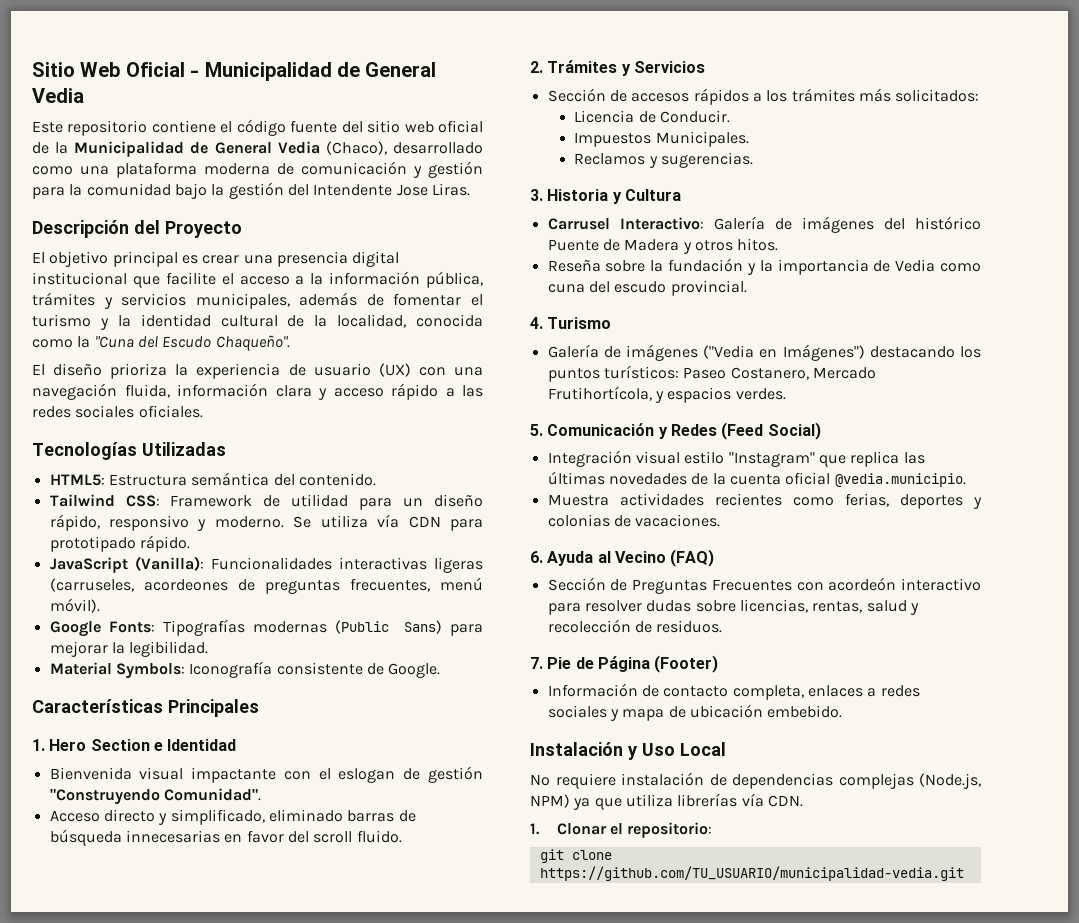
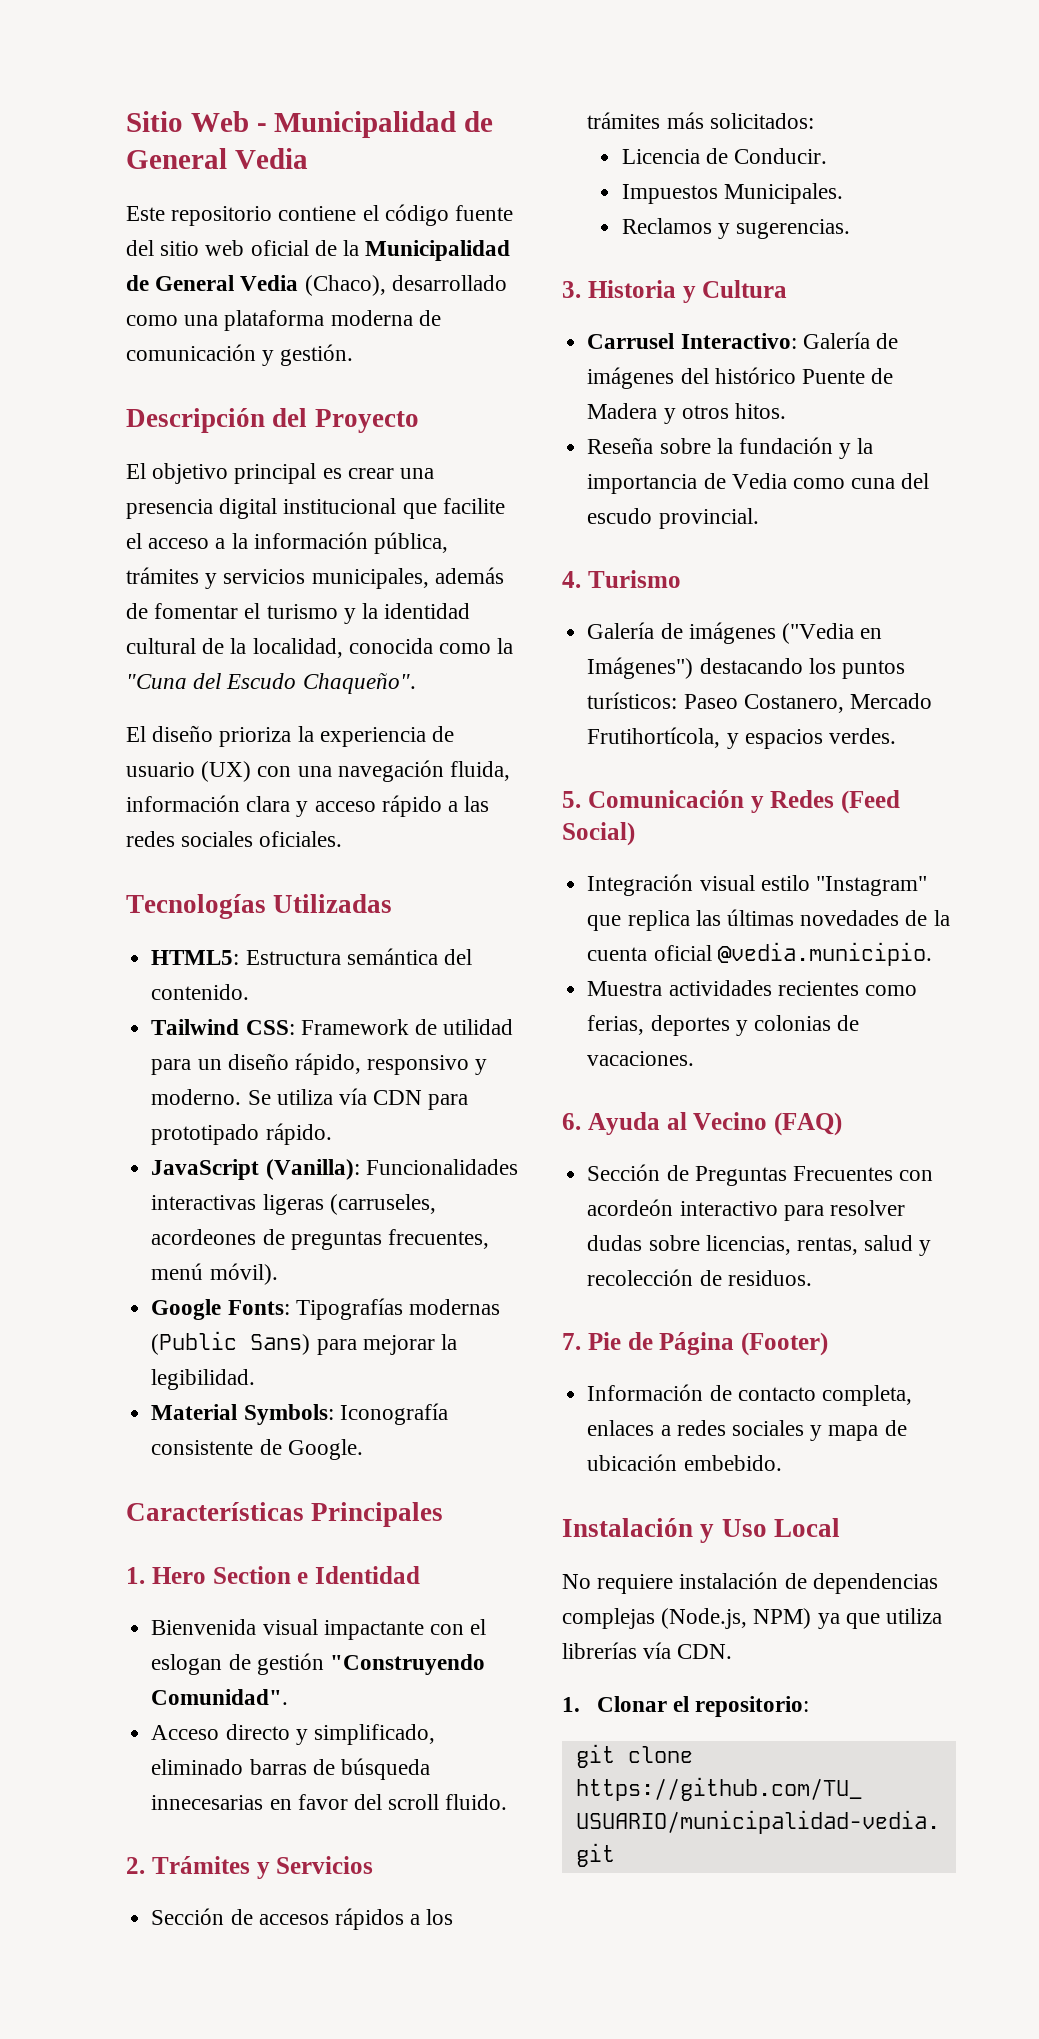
[125,62,185,77] Oficial -> (249, 121) none
[428,161,483,178] [32,182,470,199] gestión para la comunidad bajo la gestión del Intendente Jose Liras. -> [280,344,354,366] gestión.

